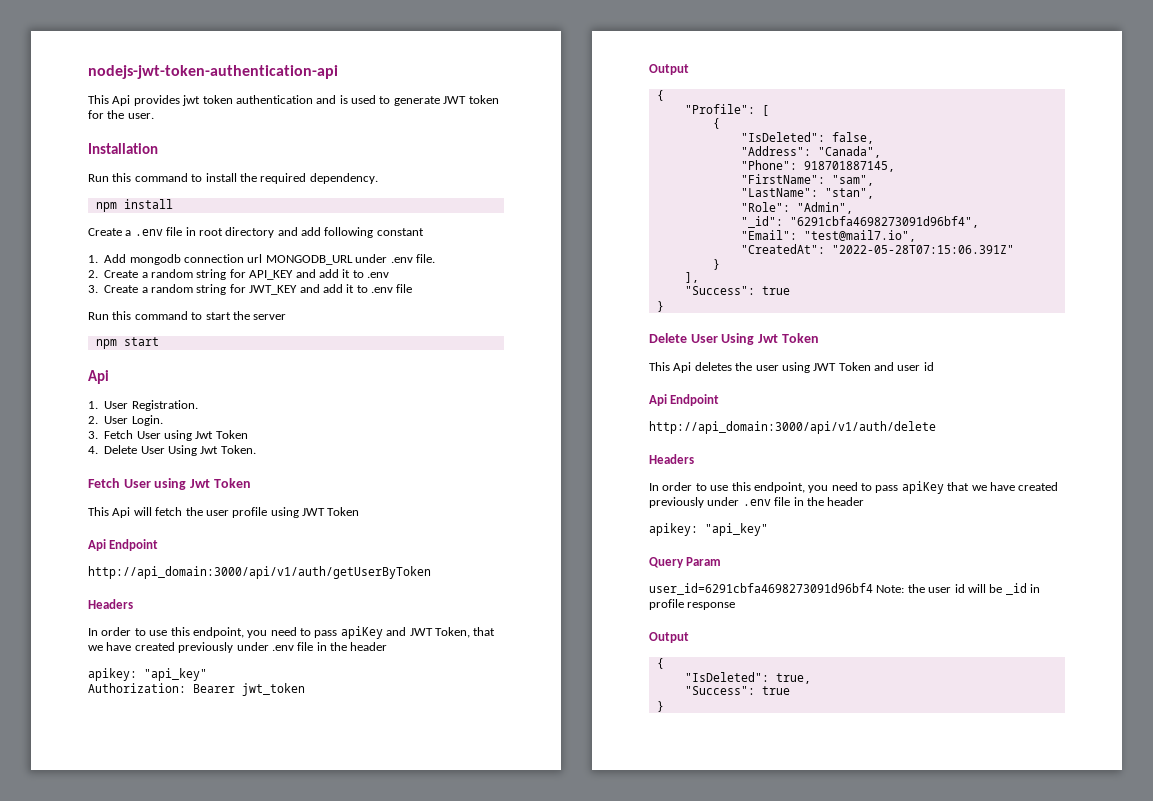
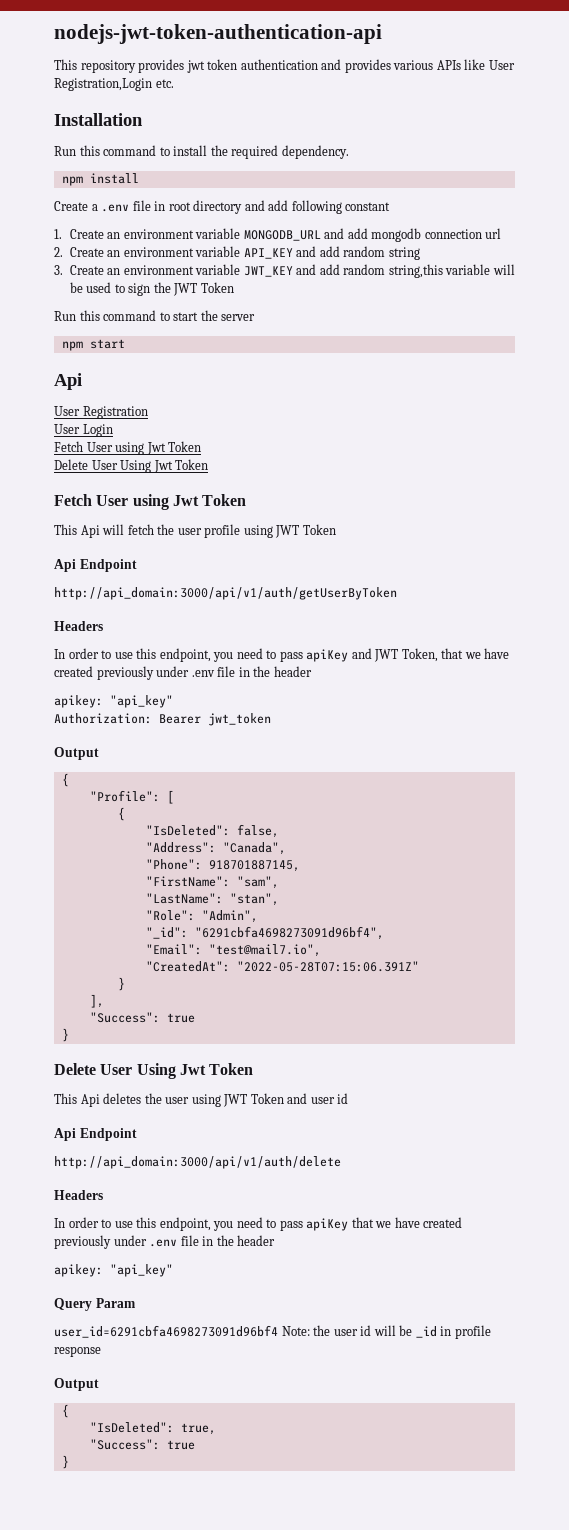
[112,95,131,106] Api -> [80,60,136,73] repository
[339,95,499,106] [88,110,154,119] is used to generate JWT token for the user. -> [344,59,515,73] [54,78,174,91] provides various APIs like User Registration,Login etc.
[104,254,435,265] [88,269,389,280] [88,284,413,295] Add mongodb connection url MONGODB_URL under .env file. // 2. Create a random string for API_KEY and add it to .env // 3. Create a random string for JWT_KEY and add it to .env file -> [69,228,502,242] [54,246,420,260] [54,264,515,278] [69,282,234,296] Create an environment variable MONGODB_URL and add mongodb connection url // 2. Create an environment variable API_KEY and add random string // 3. Create an environment variable JWT_KEY and add random string,this variable will be used to sign the JWT Token
[88,400,198,411] [88,415,163,426] [88,430,248,441] [88,445,256,456] 1. User Registration. // 2. User Login. // 3. Fetch User using Jwt Token // 4. Delete User Using Jwt Token. -> [54,406,148,419] [54,424,113,437] [54,441,202,455] [54,459,209,473] User Registration // User Login // Fetch User using Jwt Token // Delete User Using Jwt Token

